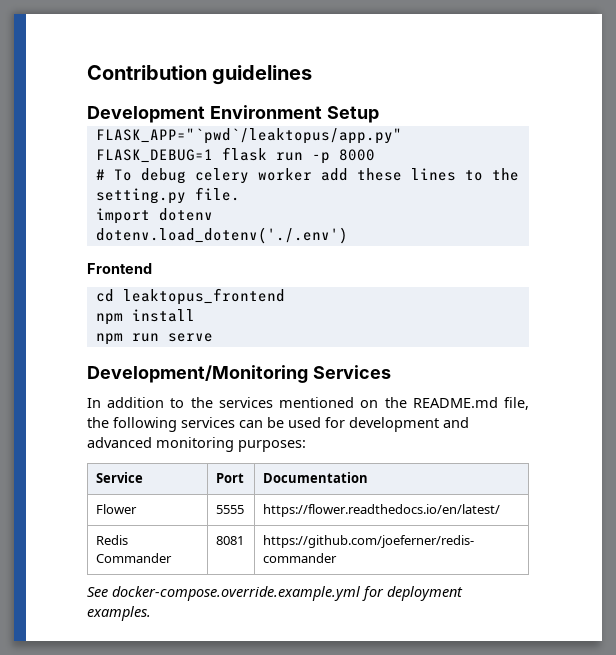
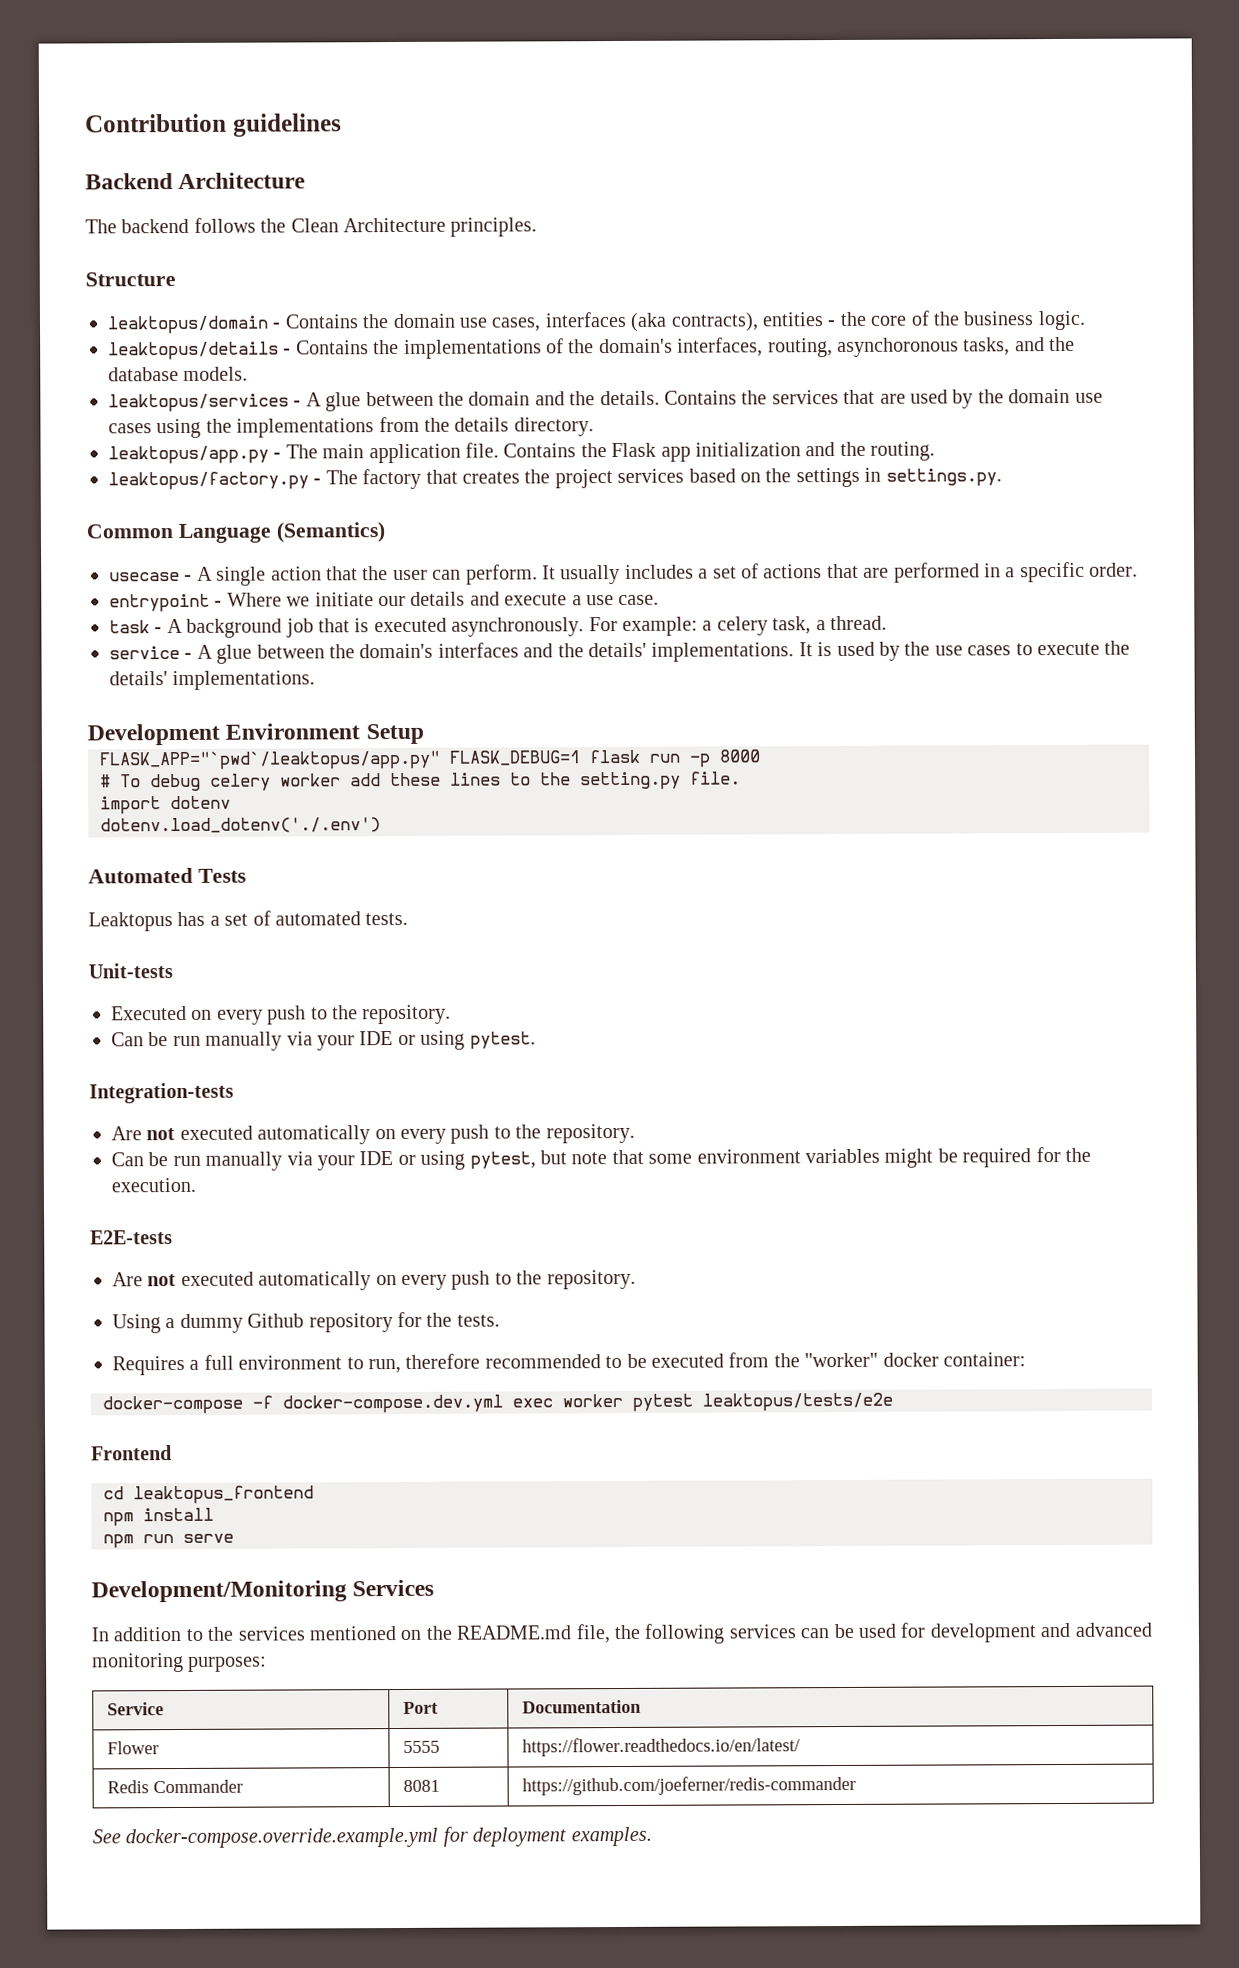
(313, 75) none -> [85,172,306,190] [85,217,538,237] [85,272,176,287] [107,310,1086,335] [108,336,1076,361] [108,366,249,382] [108,388,1103,413] [108,416,594,439] [108,441,936,465] [108,467,1002,491] [86,522,385,543] [109,561,1139,586] [109,591,660,613] [109,615,887,638] [109,640,1131,664] [109,670,316,691] // Backend Architecture // The backend follows the Clean Architecture principles. // Structure // leaktopus/domain - Contains the domain use cases, interfaces (aka contracts), entities - the core of the business logic. // leaktopus/details - Contains the implementations of the domain's interfaces, routing, asynchoronous tasks, and the database models. // leaktopus/services - A glue between the domain and the details. Contains the services that are used by the domain use cases using the implementations from the details directory. // leaktopus/app.py - The main application file. Contains the Flask app initialization and the routing. // leaktopus/factory.py - The factory that creates the project services based on the settings in settings.py. // Common Language (Semantics) // usecase - A single action that the user can perform. It usually includes a set of actions that are performed in a specific order. // entrypoint - Where we initiate our details and execute a use case. // task - A background job that is executed asynchronously. For example: a celery task, a thread. // service - A glue between the domain's interfaces and the details' implementations. It is used by the use cases to execute the details' implementations.
(348, 235) none -> [88,867,246,884] [88,910,409,932] [88,963,173,979] [111,1004,452,1025] [111,1030,536,1051] [89,1082,234,1104] [111,1123,635,1145] [111,1146,1091,1171] [111,1177,196,1193] [90,1230,173,1245] [112,1269,636,1291] [112,1311,500,1334] [112,1352,1026,1376] [102,1392,893,1415] // Automated Tests // Leaktopus has a set of automated tests. // Unit-tests // Executed on every push to the repository. // Can be run manually via your IDE or using pytest. // Integration-tests // Are not executed automatically on every push to the repository. // Can be run manually via your IDE or using pytest, but note that some environment variables might be required for the execution. // E2E-tests // Are not executed automatically on every push to the repository. // Using a dummy Github repository for the tests. // Requires a full environment to run, therefore recommended to be executed from the "worker" docker container: // docker-compose -f docker-compose.dev.yml exec worker pytest leaktopus/tests/e2e

